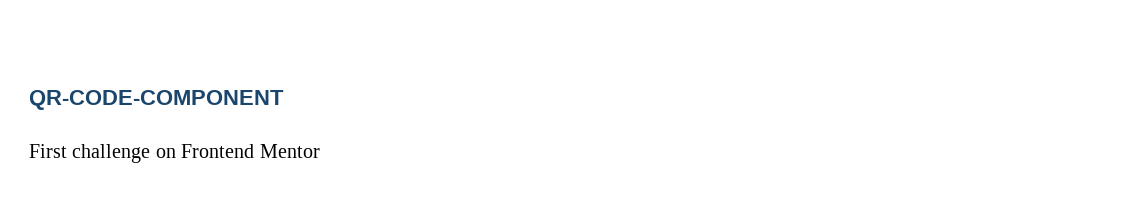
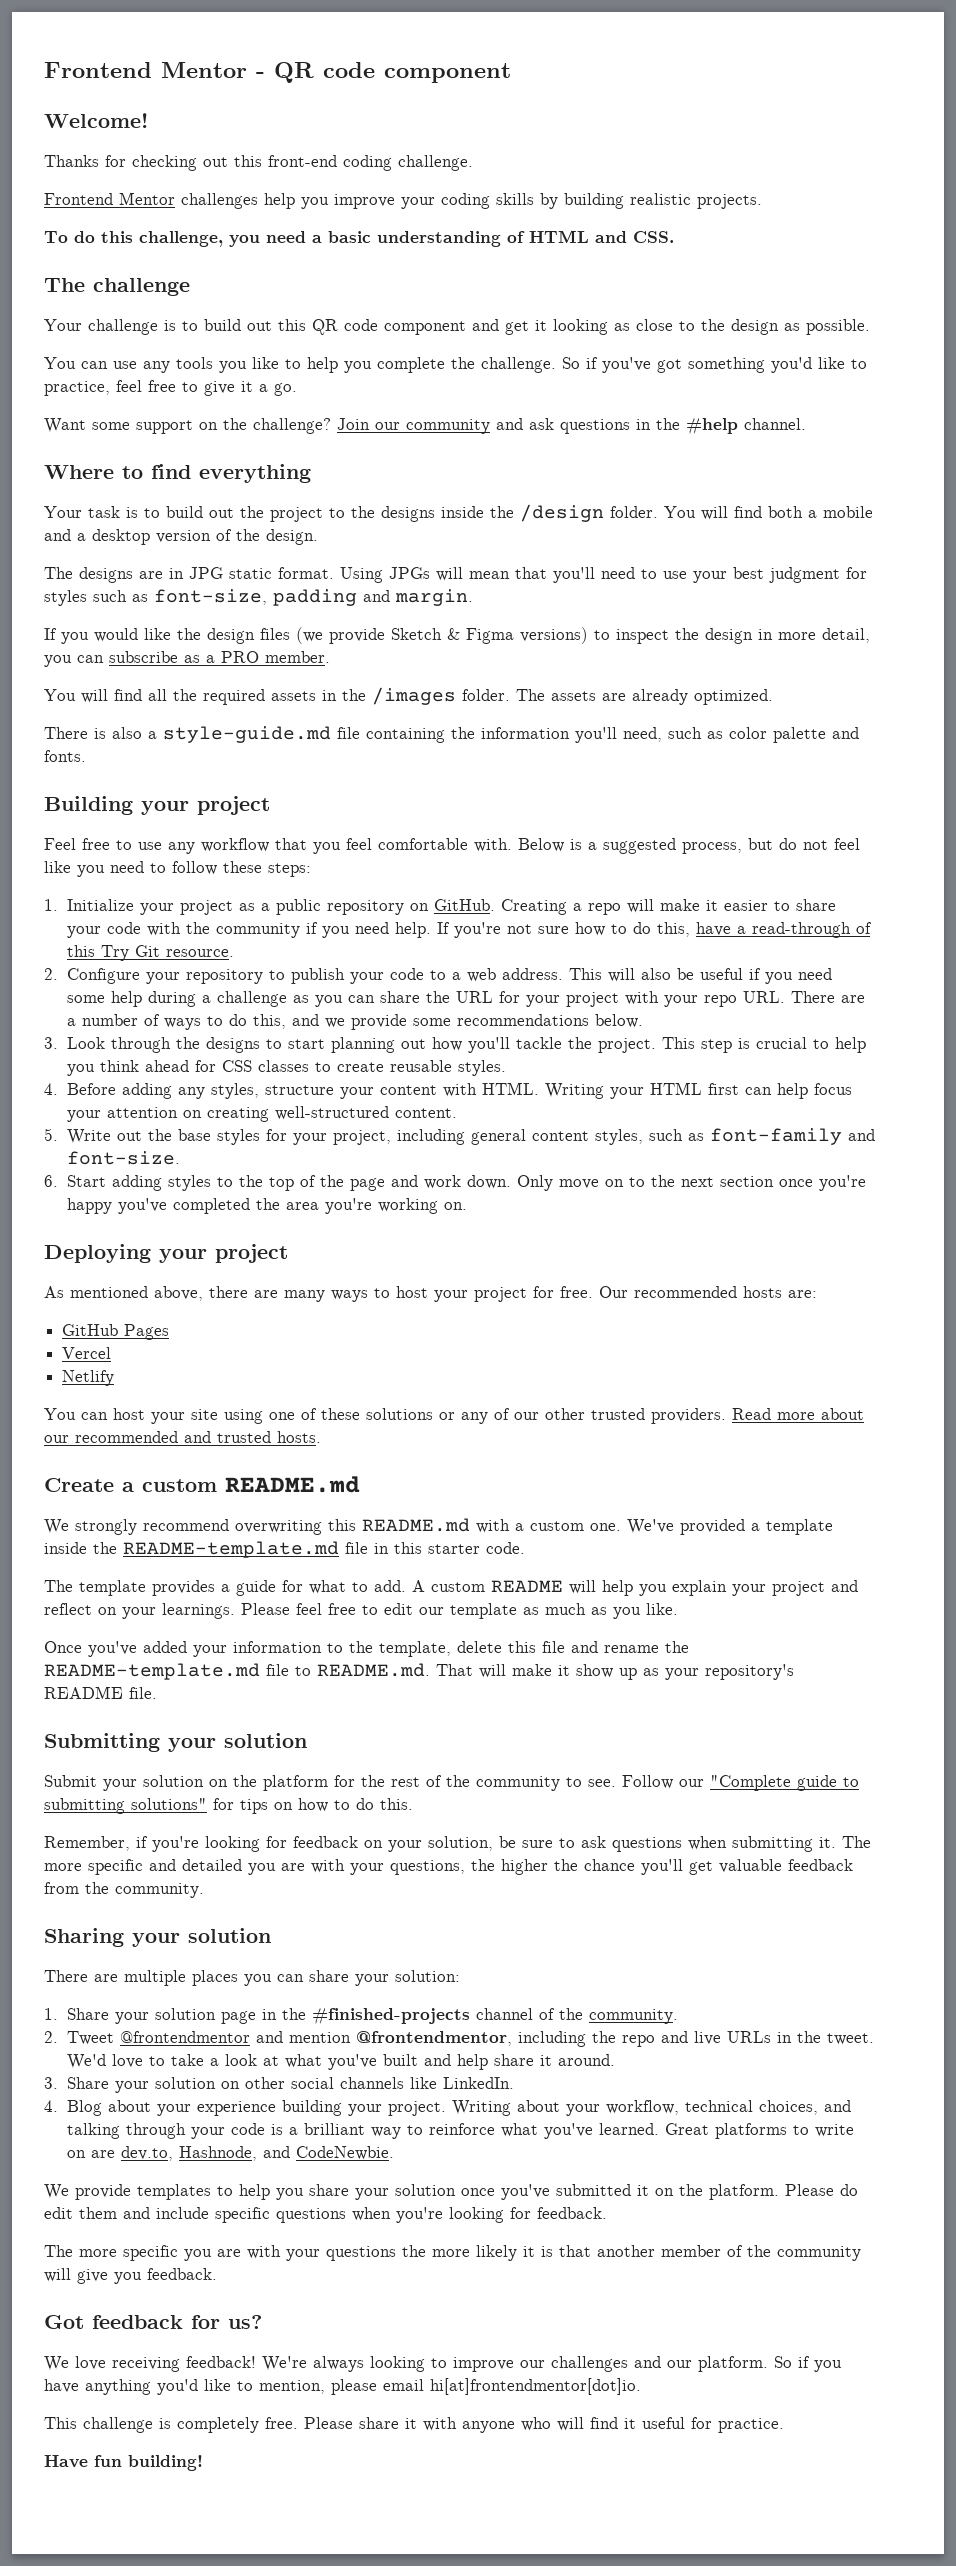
[29,90,284,110] [29,144,320,163] QR-CODE-COMPONENT // First challenge on Frontend Mentor -> [44,62,511,83] [44,113,148,128] [44,155,473,171] [44,192,762,209] [44,230,674,247] [44,278,190,296] [44,319,870,335] [44,357,867,373] [44,380,297,396] [44,418,806,435] [44,464,311,483] [44,504,873,522] [44,529,318,545] [44,567,867,583] [44,589,473,606] [44,627,870,644] [44,651,330,667] [44,687,773,705] [44,726,859,743] [44,750,86,762] [44,796,270,815] [44,838,860,854] [44,861,311,877] [44,899,837,915] [67,922,873,938] [67,945,235,961] [44,968,833,984] [67,991,866,1007] [67,1014,644,1030] [44,1037,867,1053] [67,1060,507,1076] [44,1082,853,1099] [67,1106,458,1122] [44,1128,876,1145] [67,1151,181,1165] [44,1175,867,1191] [67,1198,468,1214] [44,1244,288,1263] [44,1286,817,1302] [62,1324,170,1340] [62,1347,112,1359] [62,1370,115,1386] [44,1408,864,1424] [44,1431,321,1443] [44,1476,360,1493] [44,1518,833,1535] [44,1541,525,1558] [44,1580,858,1596] [44,1603,678,1619] [44,1641,689,1657] [44,1663,794,1680] [44,1686,157,1699] [44,1733,307,1752] [44,1775,859,1791] [44,1798,413,1814] [44,1836,871,1852] [44,1859,853,1875] [44,1882,204,1898] [44,1928,271,1947] [44,1970,460,1986] [44,2008,679,2025] [44,2031,875,2047] [67,2054,616,2070] [44,2077,515,2093] [44,2100,852,2116] [67,2123,855,2139] [67,2146,395,2161] [44,2184,858,2200] [44,2207,607,2223] [44,2245,861,2261] [44,2268,217,2284] [44,2315,262,2329] [44,2356,842,2372] [44,2378,641,2395] [44,2417,784,2433] [44,2455,203,2471] Frontend Mentor - QR code component // Welcome! // Thanks for checking out this front-end coding challenge. // Frontend Mentor challenges help you improve your coding skills by building realistic projects. // To do this challenge, you need a basic understanding of HTML and CSS. // The challenge // Your challenge is to build out this QR code component and get it looking as close to the design as possible. // You can use any tools you like to help you complete the challenge. So if you've got something you'd like to practice, feel free to give it a go. // Want some support on the challenge? Join our community and ask questions in the #help channel. // Where to find everything // Your task is to build out the project to the designs inside the /design folder. You will find both a mobile and a desktop version of the design. // The designs are in JPG static format. Using JPGs will mean that you'll need to use your best judgment for styles such as font-size, padding and margin. // If you would like the design files (we provide Sketch & Figma versions) to inspect the design in more detail, you can subscribe as a PRO member. // You will find all the required assets in the /images folder. The assets are already optimized. // There is also a style-guide.md file containing the information you'll need, such as color palette and fonts. // Building your project // Feel free to use any workflow that you feel comfortable with. Below is a suggested process, but do not feel like you need to follow these steps: // 1. Initialize your project as a public repository on GitHub. Creating a repo will make it easier to share your code with the community if you need help. If you're not sure how to do this, have a read-through of this Try Git resource. // 2. Configure your repository to publish your code to a web address. This will also be useful if you need some help during a challenge as you can share the URL for your project with your repo URL. There are a number of ways to do this, and we provide some recommendations below. // 3. Look through the designs to start planning out how you'll tackle the project. This step is crucial to help you think ahead for CSS classes to create reusable styles. // 4. Before adding any styles, structure your content with HTML. Writing your HTML first can help focus your attention on creating well-structured content. // 5. Write out the base styles for your project, including general content styles, such as font-family and font-size. // 6. Start adding styles to the top of the page and work down. Only move on to the next section once you're happy you've completed the area you're working on. // Deploying your project // As mentioned above, there are many ways to host your project for free. Our recommended hosts are: // GitHub Pages // Vercel // Netlify // You can host your site using one of these solutions or any of our other trusted providers. Read more about our recommended and trusted hosts. // Create a custom README.md // We strongly recommend overwriting this README.md with a custom one. We've provided a template inside the README-template.md file in this starter code. // The template provides a guide for what to add. A custom README will help you explain your project and reflect on your learnings. Please feel free to edit our template as much as you like. // Once you've added your information to the template, delete this file and rename the README-template.md file to README.md. That will make it show up as your repository's README file. // Submitting your solution // Submit your solution on the platform for the rest of the community to see. Follow our "Complete guide to submitting solutions" for tips on how to do this. // Remember, if you're looking for feedback on your solution, be sure to ask questions when submitting it. The more specific and detailed you are with your questions, the higher the chance you'll get valuable feedback from the community. // Sharing your solution // There are multiple places you can share your solution: // 1. Share your solution page in the #finished-projects channel of the community. // 2. Tweet @frontendmentor and mention @frontendmentor, including the repo and live URLs in the tweet. We'd love to take a look at what you've built and help share it around. // 3. Share your solution on other social channels like LinkedIn. // 4. Blog about your experience building your project. Writing about your workflow, technical choices, and talking through your code is a brilliant way to reinforce what you've learned. Great platforms to write on are dev.to, Hashnode, and CodeNewbie. // We provide templates to help you share your solution once you've submitted it on the platform. Please do edit them and include specific questions when you're looking for feedback. // The more specific you are with your questions the more likely it is that another member of the community will give you feedback. // Got feedback for us? // We love receiving feedback! We're always looking to improve our challenges and our platform. So if you have anything you'd like to mention, please email hi[at]frontendmentor[dot]io. // This challenge is completely free. Please share it with anyone who will find it useful for practice. // Have fun building!

